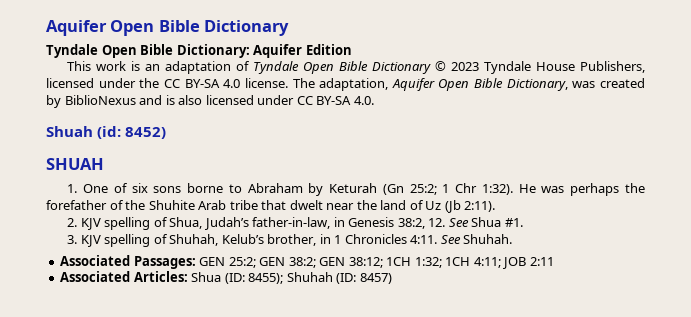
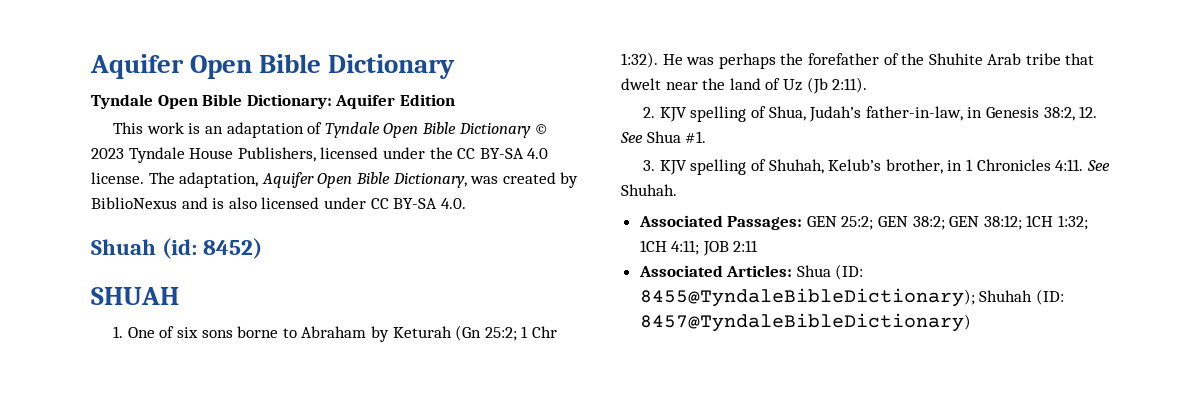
[248,273,284,284] 8455); -> [639,288,975,307] 8455@TyndaleBibleDictionary);
[359,273,392,284] 8457) -> [639,313,971,332] 8457@TyndaleBibleDictionary)

